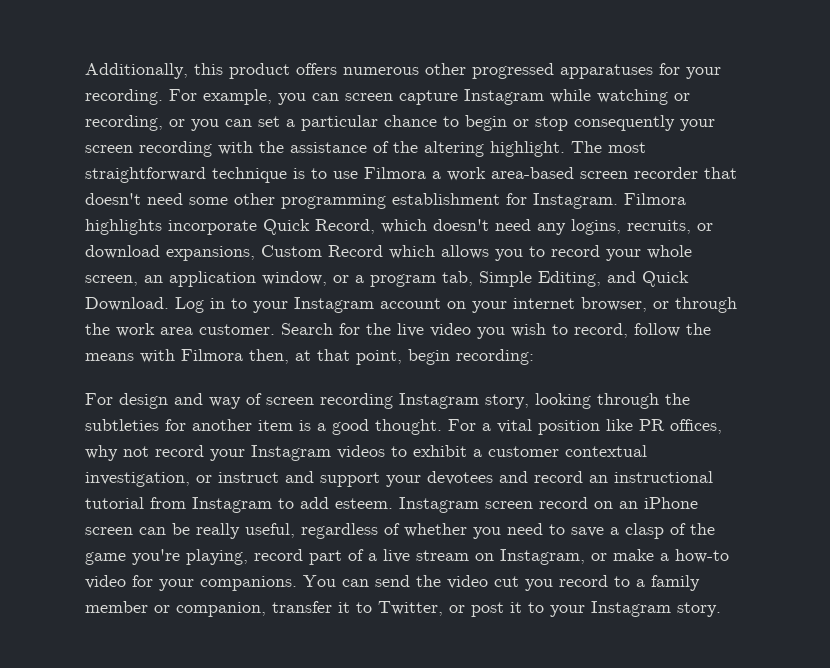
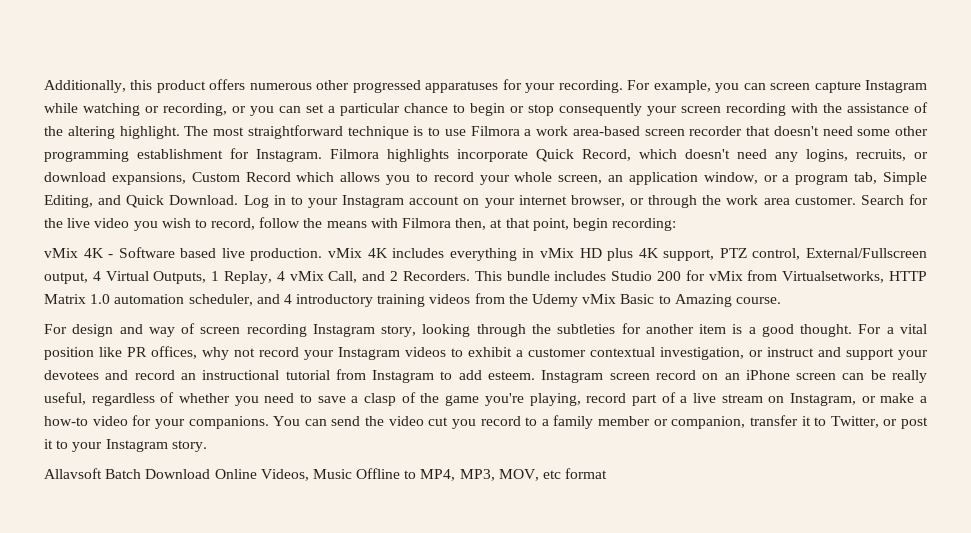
(534, 357) none -> [44,247,927,261] [44,270,928,284] [44,293,781,307] // vMix 4K - Software based live production. vMix 4K includes everything in vMix HD plus 4K support, PTZ control, External/Fullscreen output, 4 Virtual Outputs, 1 Replay, 4 vMix Call, and 2 Recorders. This bundle includes Studio 200 for vMix from Virtualsetworks, HTTP Matrix 1.0 automation scheduler, and 4 introductory training videos from the Udemy vMix Basic to Amazing course.
(721, 609) none -> [44,468,608,481] // Allavsoft Batch Download Online Videos, Music Offline to MP4, MP3, MOV, etc format

